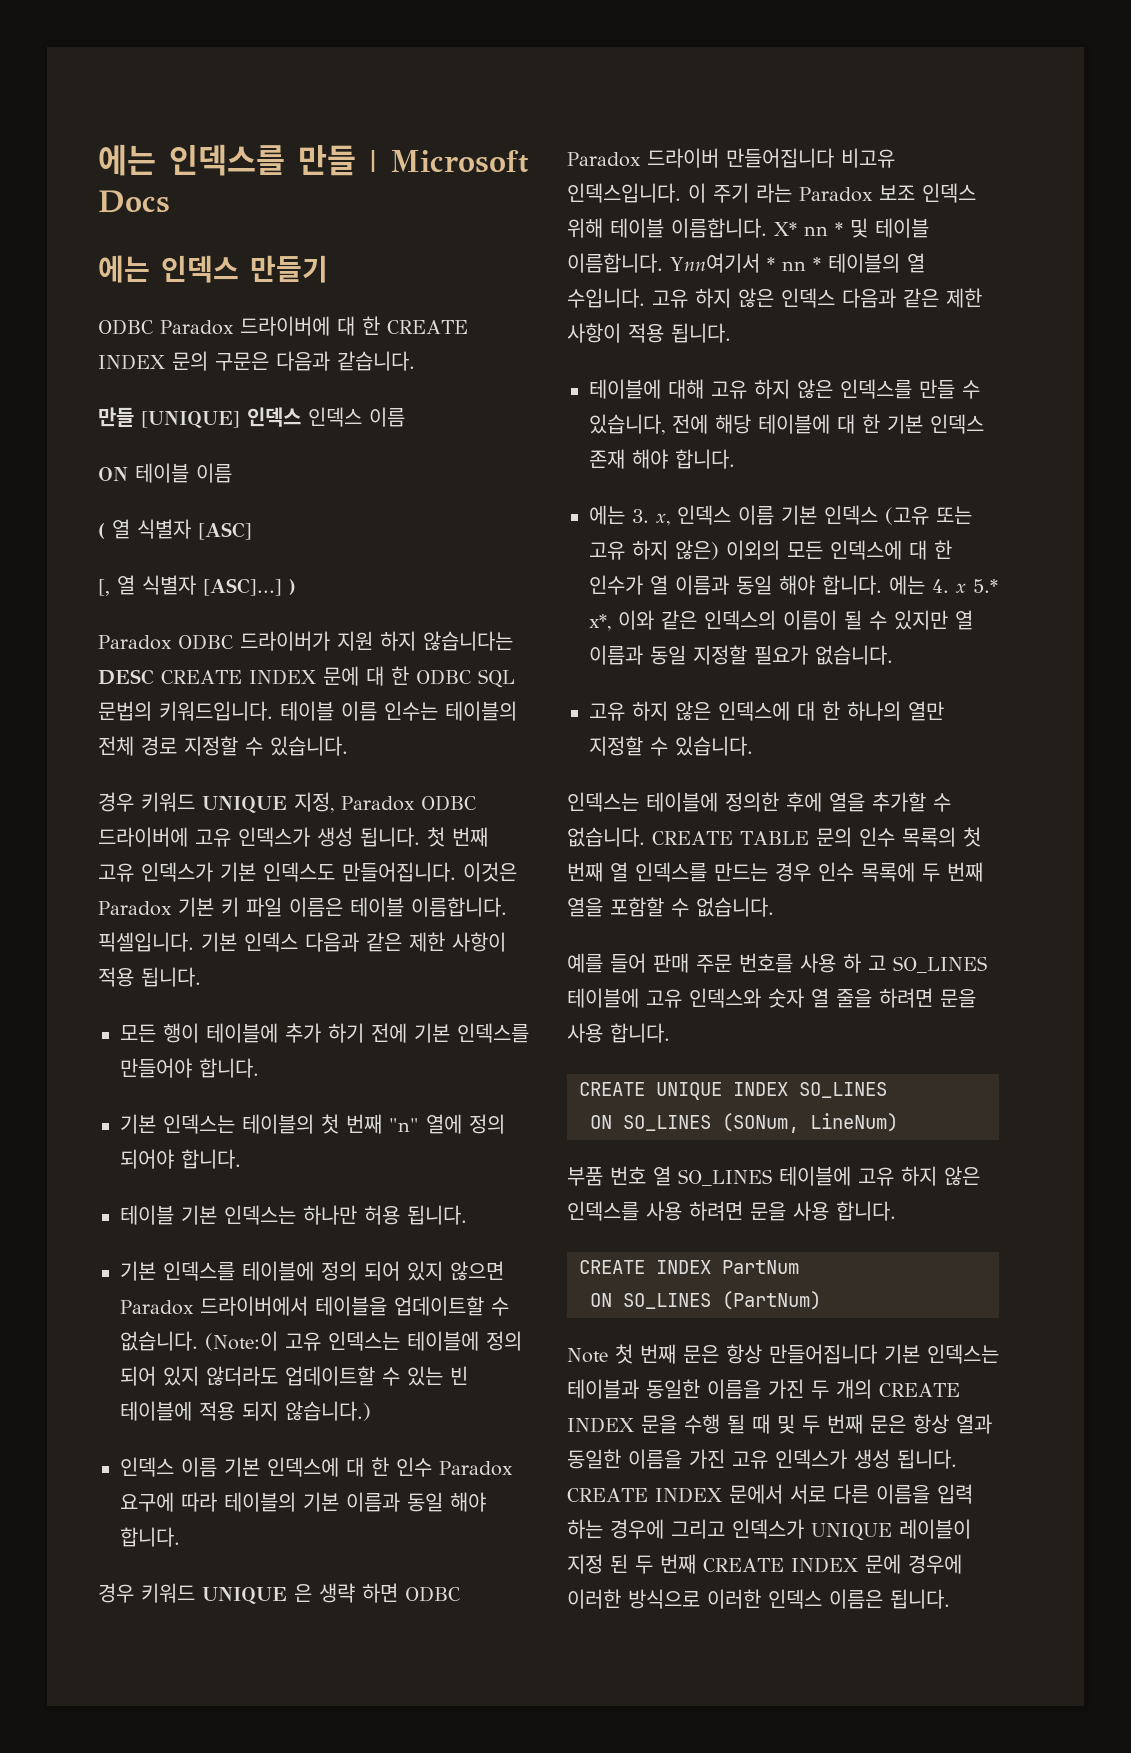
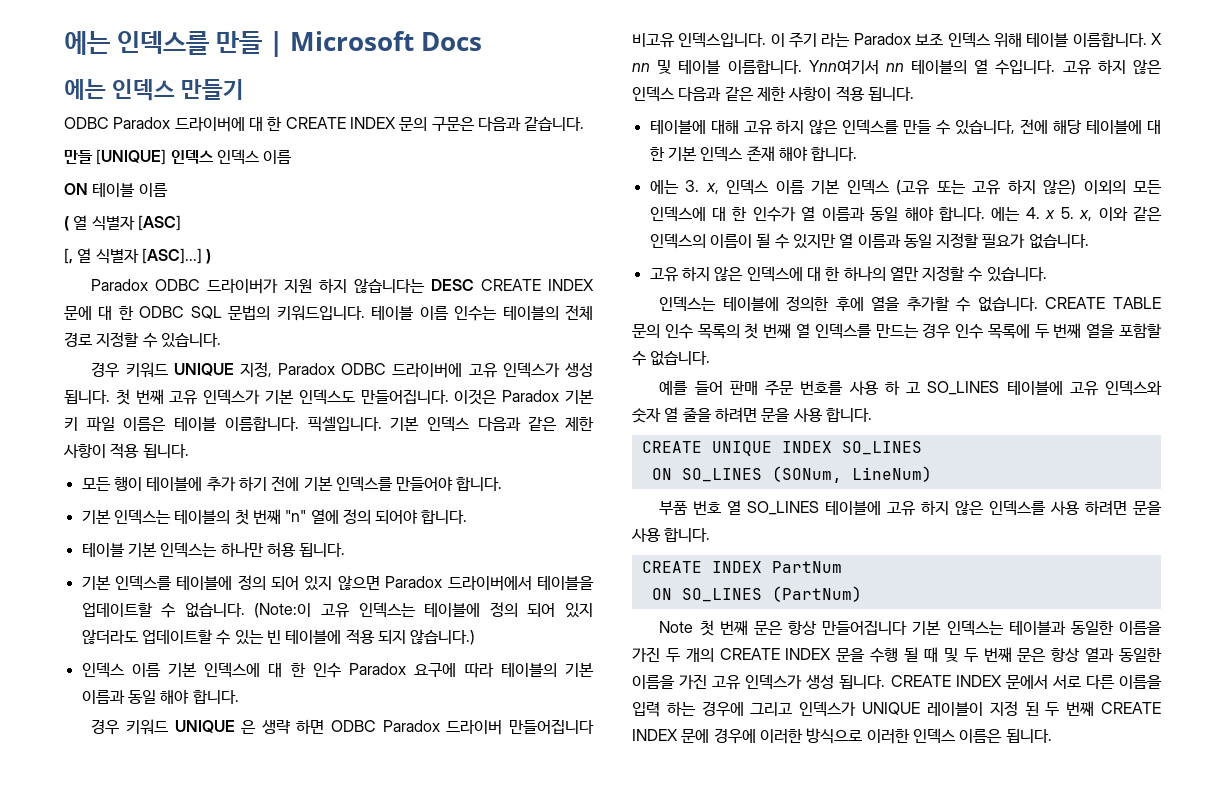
[774,222,843,236] X* nn * -> [1151,33,1162,45] [632,63,650,72] X nn
[767,257,821,271] * nn * -> [885,63,904,72] nn
[973,579,998,593] [589,614,611,631] 5.* x*, -> [1060,207,1093,221] 5. x,

